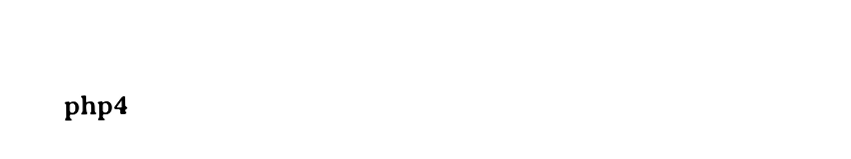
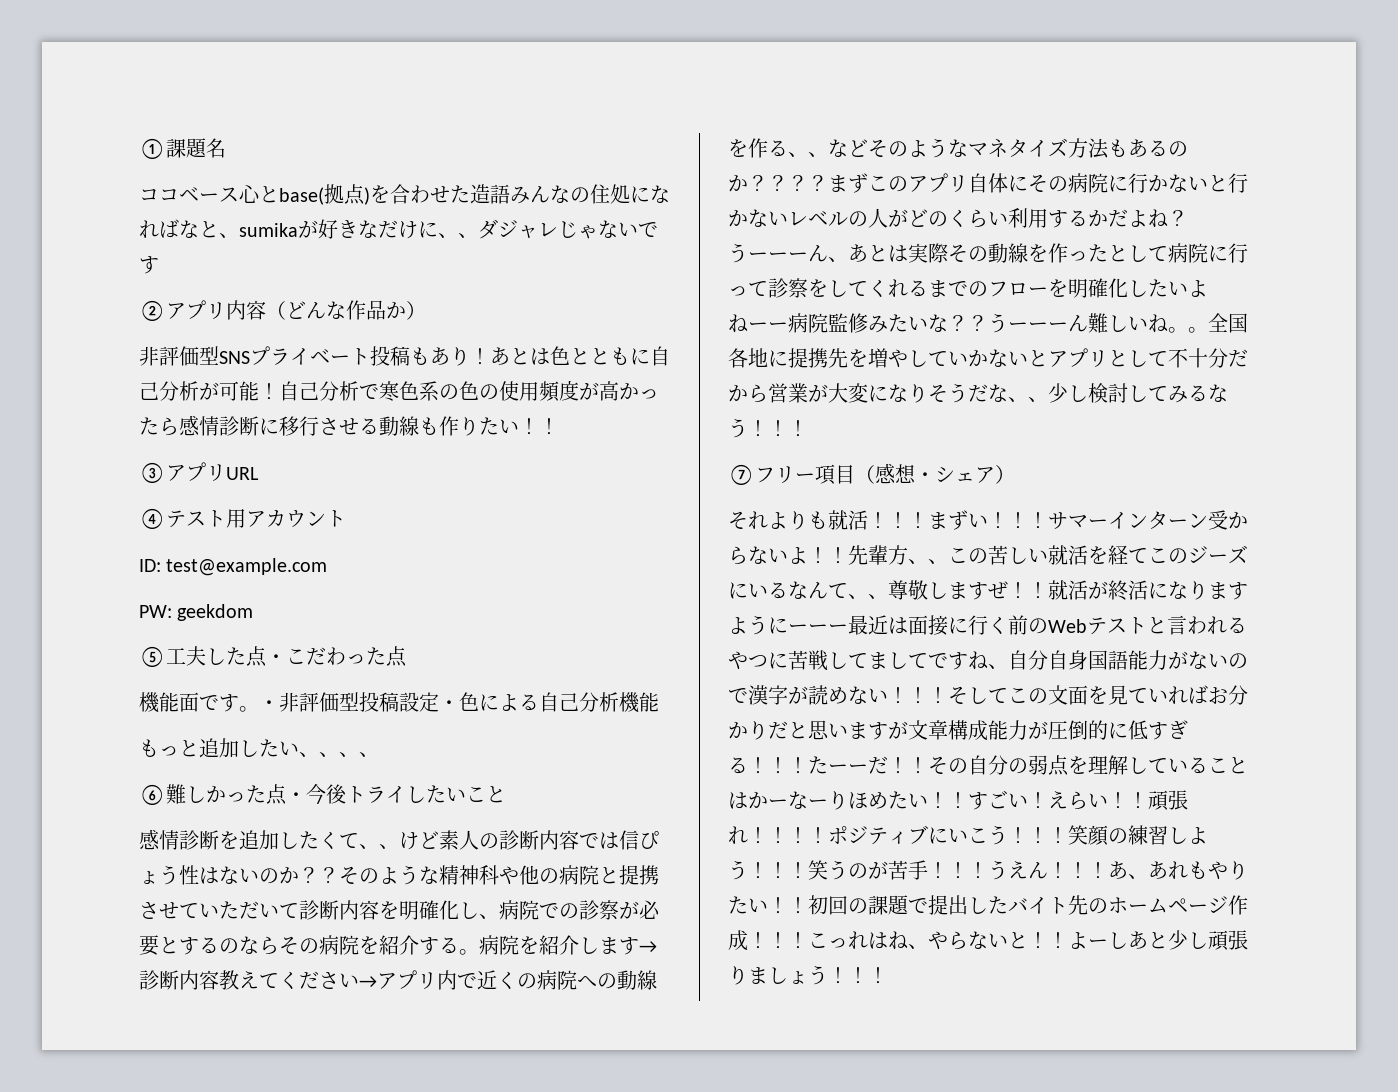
[64,95,130,121] php4 -> [139,138,226,159] [139,184,670,205] [139,219,658,239] [139,256,159,274] [139,300,426,321] [139,346,670,366] [139,380,659,402] [139,415,559,436] [139,462,259,483] [139,508,346,529] [139,558,328,576] [139,604,254,621] [139,646,407,667] [139,692,659,713] [139,738,379,758] [139,784,506,805] [139,829,659,850] [139,865,659,885] [139,900,660,920] [139,935,657,956] [139,970,657,990] [728,138,1188,159] [728,173,1248,193] [728,208,1188,228] [728,243,1248,263] [728,278,1208,298] [728,313,1248,333] [728,348,1248,368] [728,383,1228,403] [728,418,808,438] [728,463,1015,485] [728,510,1248,530] [728,545,1248,565] [728,580,1248,601] [728,615,1247,636] [728,650,1248,671] [728,685,1248,705] [728,720,1188,741] [728,755,1248,776] [728,790,1188,811] [728,825,1208,846] [728,860,1248,880] [728,895,1248,915] [728,930,1248,951] [728,965,888,985] ①課題名 // ココベース心とbase(拠点)を合わせた造語みんなの住処になればなと、sumikaが好きなだけに、、ダジャレじゃないです // ②アプリ内容（どんな作品か） // 非評価型SNSプライベート投稿もあり！あとは色とともに自己分析が可能！自己分析で寒色系の色の使用頻度が高かったら感情診断に移行させる動線も作りたい！！ // ③アプリURL // ④テスト用アカウント // ID: test@example.com // PW: geekdom // ⑤工夫した点・こだわった点 // 機能面です。・非評価型投稿設定・色による自己分析機能 // もっと追加したい、、、、 // ⑥難しかった点・今後トライしたいこと // 感情診断を追加したくて、、けど素人の診断内容では信ぴょう性はないのか？？そのような精神科や他の病院と提携させていただいて診断内容を明確化し、病院での診察が必要とするのならその病院を紹介する。病院を紹介します→診断内容教えてください→アプリ内で近くの病院への動線を作る、、などそのようなマネタイズ方法もあるのか？？？？まずこのアプリ自体にその病院に行かないと行かないレベルの人がどのくらい利用するかだよね？うーーーん、あとは実際その動線を作ったとして病院に行って診察をしてくれるまでのフローを明確化したいよねーー病院監修みたいな？？うーーーん難しいね。。全国各地に提携先を増やしていかないとアプリとして不十分だから営業が大変になりそうだな、、少し検討してみるなう！！！ // ⑦フリー項目（感想・シェア） // それよりも就活！！！まずい！！！サマーインターン受からないよ！！先輩方、、この苦しい就活を経てこのジーズにいるなんて、、尊敬しますぜ！！就活が終活になりますようにーーー最近は面接に行く前のWebテストと言われるやつに苦戦してましてですね、自分自身国語能力がないので漢字が読めない！！！そしてこの文面を見ていればお分かりだと思いますが文章構成能力が圧倒的に低すぎる！！！たーーだ！！その自分の弱点を理解していることはかーなーりほめたい！！すごい！えらい！！頑張れ！！！！ポジティブにいこう！！！笑顔の練習しよう！！！笑うのが苦手！！！うえん！！！あ、あれもやりたい！！初回の課題で提出したバイト先のホームページ作成！！！こっれはね、やらないと！！よーしあと少し頑張りましょう！！！

